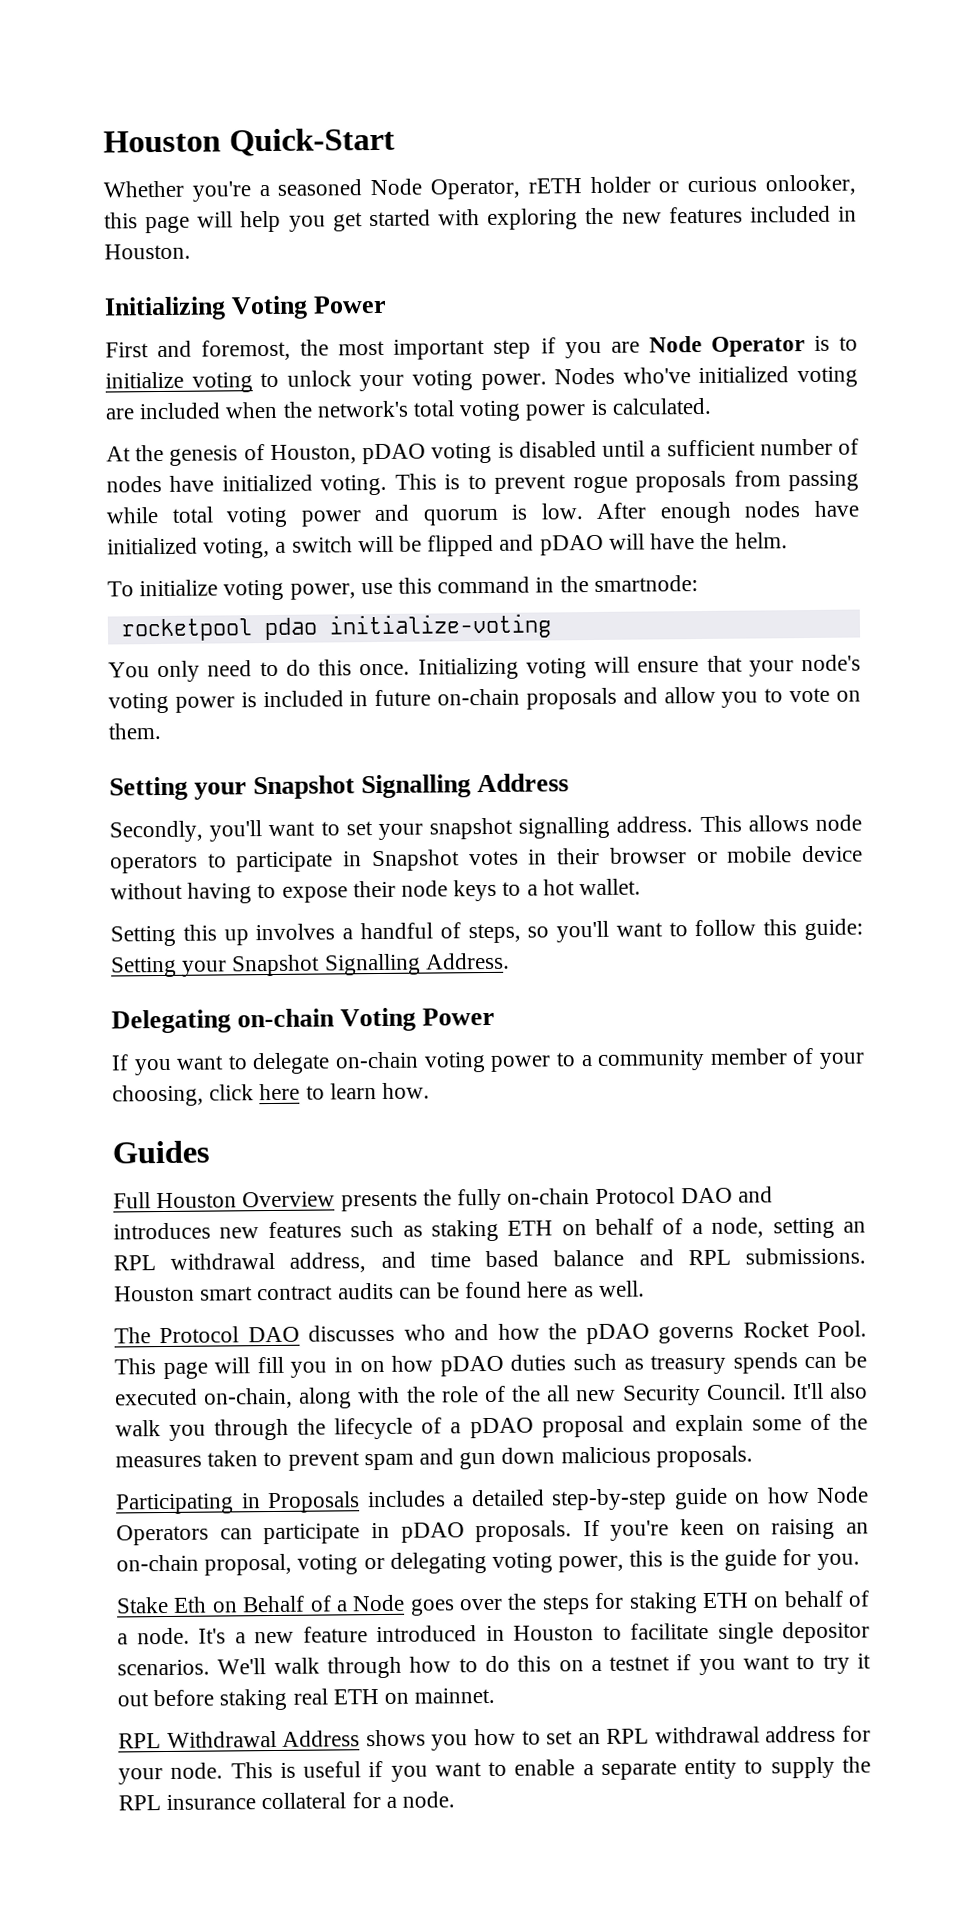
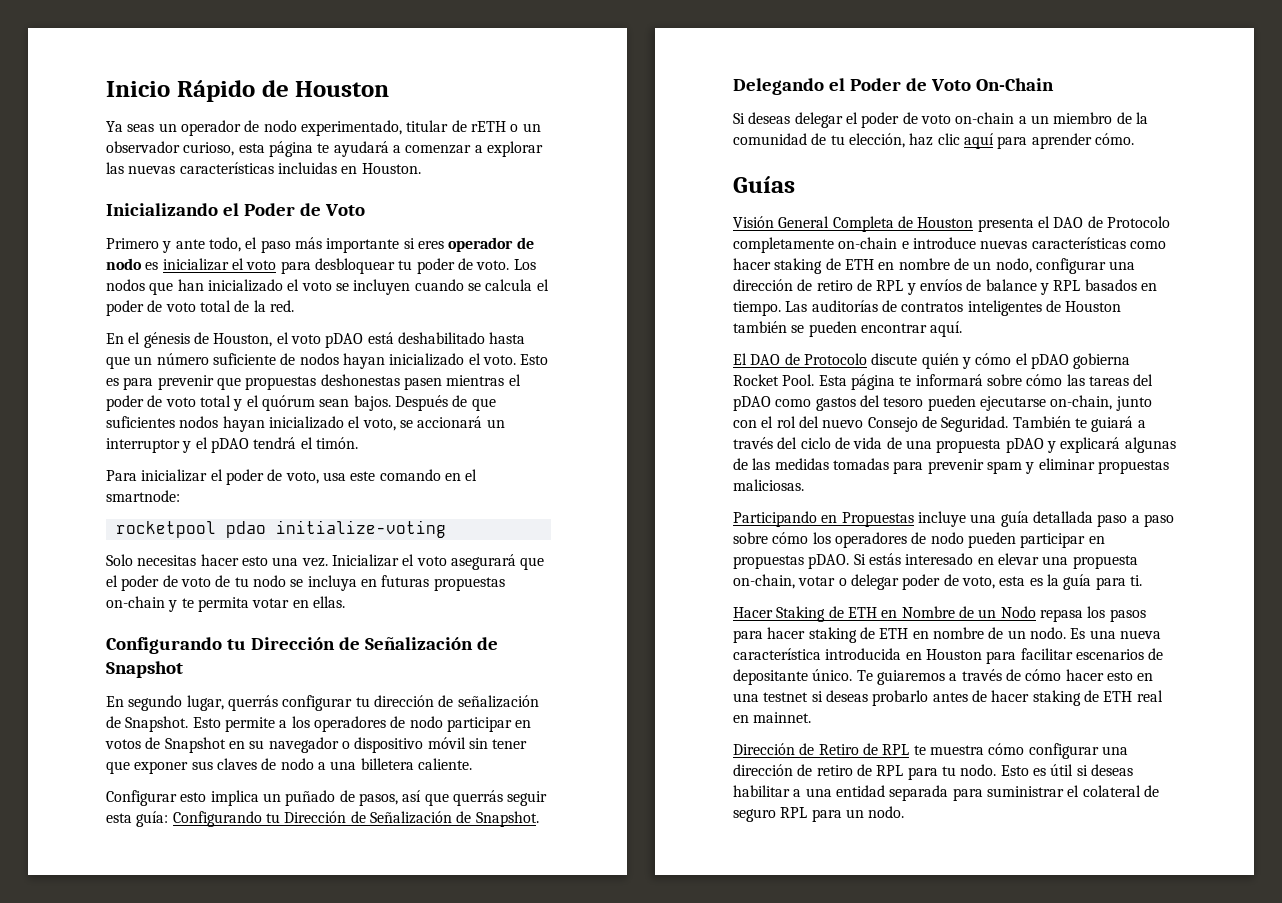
[103,127,395,157] [103,174,856,202] [104,205,858,234] [104,243,191,260] [104,295,388,321] [105,335,859,361] [105,366,859,393] [105,397,711,422] [106,438,860,466] [106,470,859,496] [106,500,859,528] [107,532,788,559] [107,575,698,601] [120,613,552,642] [108,654,862,683] [108,686,861,714] [108,723,161,740] [109,773,570,801] [109,814,862,843] [110,845,864,874] [110,878,642,904] [110,918,864,947] [110,952,510,978] [111,1007,496,1034] [111,1047,866,1076] [112,1082,431,1107] [112,1140,210,1164] [113,1186,773,1212] [113,1217,866,1242] [113,1247,866,1273] [114,1280,645,1302] [114,1320,867,1345] [114,1351,868,1380] [114,1382,868,1409] [115,1413,869,1441] [115,1445,753,1471] [115,1486,869,1515] [116,1518,869,1546] [116,1549,860,1576] [116,1590,870,1616] [117,1621,870,1645] [117,1653,871,1679] [117,1687,496,1711] [118,1725,871,1751] [118,1756,871,1785] [118,1791,456,1811] Houston Quick-Start // Whether you're a seasoned Node Operator, rETH holder or curious onlooker, this page will help you get started with exploring the new features included in Houston. // Initializing Voting Power // First and foremost, the most important step if you are Node Operator is to initialize voting to unlock your voting power. Nodes who've initialized voting are included when the network's total voting power is calculated. // At the genesis of Houston, pDAO voting is disabled until a sufficient number of nodes have initialized voting. This is to prevent rogue proposals from passing while total voting power and quorum is low. After enough nodes have initialized voting, a switch will be flipped and pDAO will have the helm. // To initialize voting power, use this command in the smartnode: // rocketpool pdao initialize-voting // You only need to do this once. Initializing voting will ensure that your node's voting power is included in future on-chain proposals and allow you to vote on them. // Setting your Snapshot Signalling Address // Secondly, you'll want to set your snapshot signalling address. This allows node operators to participate in Snapshot votes in their browser or mobile device without having to expose their node keys to a hot wallet. // Setting this up involves a handful of steps, so you'll want to follow this guide: Setting your Snapshot Signalling Address. // Delegating on-chain Voting Power // If you want to delegate on-chain voting power to a community member of your choosing, click here to learn how. // Guides // Full Houston Overview presents the fully on-chain Protocol DAO and introduces new features such as staking ETH on behalf of a node, setting an RPL withdrawal address, and time based balance and RPL submissions. Houston smart contract audits can be found here as well. // The Protocol DAO discusses who and how the pDAO governs Rocket Pool. This page will fill you in on how pDAO duties such as treasury spends can be executed on-chain, along with the role of the all new Security Council. It'll also walk you through the lifecycle of a pDAO proposal and explain some of the measures taken to prevent spam and gun down malicious proposals. // Participating in Proposals includes a detailed step-by-step guide on how Node Operators can participate in pDAO proposals. If you're keen on raising an on-chain proposal, voting or delegating voting power, this is the guide for you. // Stake Eth on Behalf of a Node goes over the steps for staking ETH on behalf of a node. It's a new feature introduced in Houston to facilitate single depositor scenarios. We'll walk through how to do this on a testnet if you want to try it out before staking real ETH on mainnet. // RPL Withdrawal Address shows you how to set an RPL withdrawal address for your node. This is useful if you want to enable a separate entity to supply the RPL insurance collateral for a node. -> [106,80,390,102] [106,120,541,136] [106,141,543,157] [106,162,421,174] [106,203,365,216] [106,237,534,253] [106,258,536,274] [106,279,549,295] [106,300,294,316] [106,332,526,348] [106,353,549,369] [106,374,521,390] [106,395,496,411] [106,416,505,432] [106,437,358,453] [106,469,478,485] [106,490,180,502] [115,520,446,538] [106,554,545,570] [106,575,505,591] [106,596,345,612] [106,637,498,654] [106,661,183,678] [106,695,539,711] [106,716,532,732] [105,737,528,753] [106,758,472,774] [106,790,548,806] [106,811,539,827] [733,78,1054,95] [733,112,1148,128] [733,133,1134,149] [733,176,795,193] [733,216,1170,232] [733,237,1166,253] [733,258,1136,274] [733,279,1157,295] [733,300,1122,316] [733,321,963,337] [733,353,1131,369] [733,374,1154,390] [733,395,1152,411] [733,416,1146,432] [733,437,1176,453] [733,458,1169,474] [733,479,804,491] [733,511,1174,527] [733,532,1105,548] [733,553,1138,569] [733,574,1142,590] [733,606,1146,622] [733,627,1161,643] [733,648,1164,664] [733,669,1154,685] [733,690,1163,706] [733,712,812,723] [733,743,1128,759] [733,764,1133,780] [733,785,1159,801] [733,806,905,822] Inicio Rápido de Houston // Ya seas un operador de nodo experimentado, titular de rETH o un observador curioso, esta página te ayudará a comenzar a explorar las nuevas características incluidas en Houston. // Inicializando el Poder de Voto // Primero y ante todo, el paso más importante si eres operador de nodo es inicializar el voto para desbloquear tu poder de voto. Los nodos que han inicializado el voto se incluyen cuando se calcula el poder de voto total de la red. // En el génesis de Houston, el voto pDAO está deshabilitado hasta que un número suficiente de nodos hayan inicializado el voto. Esto es para prevenir que propuestas deshonestas pasen mientras el poder de voto total y el quórum sean bajos. Después de que suficientes nodos hayan inicializado el voto, se accionará un interruptor y el pDAO tendrá el timón. // Para inicializar el poder de voto, usa este comando en el smartnode: // rocketpool pdao initialize-voting // Solo necesitas hacer esto una vez. Inicializar el voto asegurará que el poder de voto de tu nodo se incluya en futuras propuestas on-chain y te permita votar en ellas. // Configurando tu Dirección de Señalización de Snapshot // En segundo lugar, querrás configurar tu dirección de señalización de Snapshot. Esto permite a los operadores de nodo participar en votos de Snapshot en su navegador o dispositivo móvil sin tener que exponer sus claves de nodo a una billetera caliente. // Configurar esto implica un puñado de pasos, así que querrás seguir esta guía: Configurando tu Dirección de Señalización de Snapshot. // Delegando el Poder de Voto On-Chain // Si deseas delegar el poder de voto on-chain a un miembro de la comunidad de tu elección, haz clic aquí para aprender cómo. // Guías // Visión General Completa de Houston presenta el DAO de Protocolo completamente on-chain e introduce nuevas características como hacer staking de ETH en nombre de un nodo, configurar una dirección de retiro de RPL y envíos de balance y RPL basados en tiempo. Las auditorías de contratos inteligentes de Houston también se pueden encontrar aquí. // El DAO de Protocolo discute quién y cómo el pDAO gobierna Rocket Pool. Esta página te informará sobre cómo las tareas del pDAO como gastos del tesoro pueden ejecutarse on-chain, junto con el rol del nuevo Consejo de Seguridad. También te guiará a través del ciclo de vida de una propuesta pDAO y explicará algunas de las medidas tomadas para prevenir spam y eliminar propuestas maliciosas. // Participando en Propuestas incluye una guía detallada paso a paso sobre cómo los operadores de nodo pueden participar en propuestas pDAO. Si estás interesado en elevar una propuesta on-chain, votar o delegar poder de voto, esta es la guía para ti. // Hacer Staking de ETH en Nombre de un Nodo repasa los pasos para hacer staking de ETH en nombre de un nodo. Es una nueva característica introducida en Houston para facilitar escenarios de depositante único. Te guiaremos a través de cómo hacer esto en una testnet si deseas probarlo antes de hacer staking de ETH real en mainnet. // Dirección de Retiro de RPL te muestra cómo configurar una dirección de retiro de RPL para tu nodo. Esto es útil si deseas habilitar a una entidad separada para suministrar el colateral de seguro RPL para un nodo.

